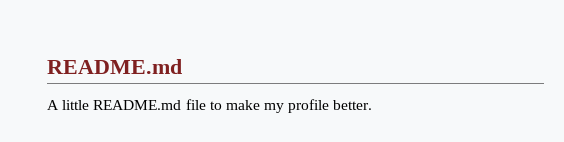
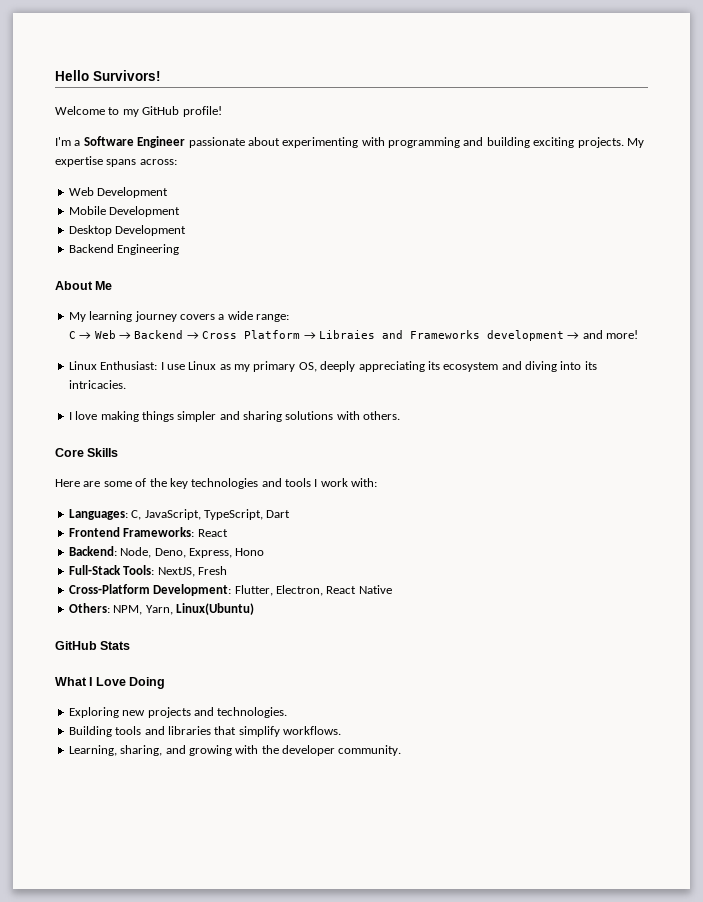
[47,59,182,74] [47,99,373,113] README.md // A little README.md file to make my profile better. -> [55,70,161,81] [55,106,222,117] [55,136,644,148] [55,156,177,167] [68,187,169,198] [68,206,181,217] [68,225,187,236] [68,244,180,255] [55,281,113,290] [68,311,289,322] [68,330,639,341] [68,361,597,372] [68,380,126,389] [68,411,401,422] [55,448,119,457] [55,478,378,489] [68,509,291,520] [68,527,228,537] [68,546,265,558] [68,565,227,577] [68,584,392,596] [68,603,254,615] [55,641,131,650] [55,677,166,689] [68,707,288,718] [68,726,341,737] [68,745,402,756] Hello Survivors! // Welcome to my GitHub profile! // I'm a Software Engineer passionate about experimenting with programming and building exciting projects. My expertise spans across: // Web Development // Mobile Development // Desktop Development // Backend Engineering // About Me // My learning journey covers a wide range: // C → Web → Backend → Cross Platform → Libraies and Frameworks development → and more! // Linux Enthusiast: I use Linux as my primary OS, deeply appreciating its ecosystem and diving into its intricacies. // I love making things simpler and sharing solutions with others. // Core Skills // Here are some of the key technologies and tools I work with: // Languages: C, JavaScript, TypeScript, Dart // Frontend Frameworks: React // Backend: Node, Deno, Express, Hono // Full-Stack Tools: NextJS, Fresh // Cross-Platform Development: Flutter, Electron, React Native // Others: NPM, Yarn, Linux(Ubuntu) // GitHub Stats // What I Love Doing // Exploring new projects and technologies. // Building tools and libraries that simplify workflows. // Learning, sharing, and growing with the developer community.

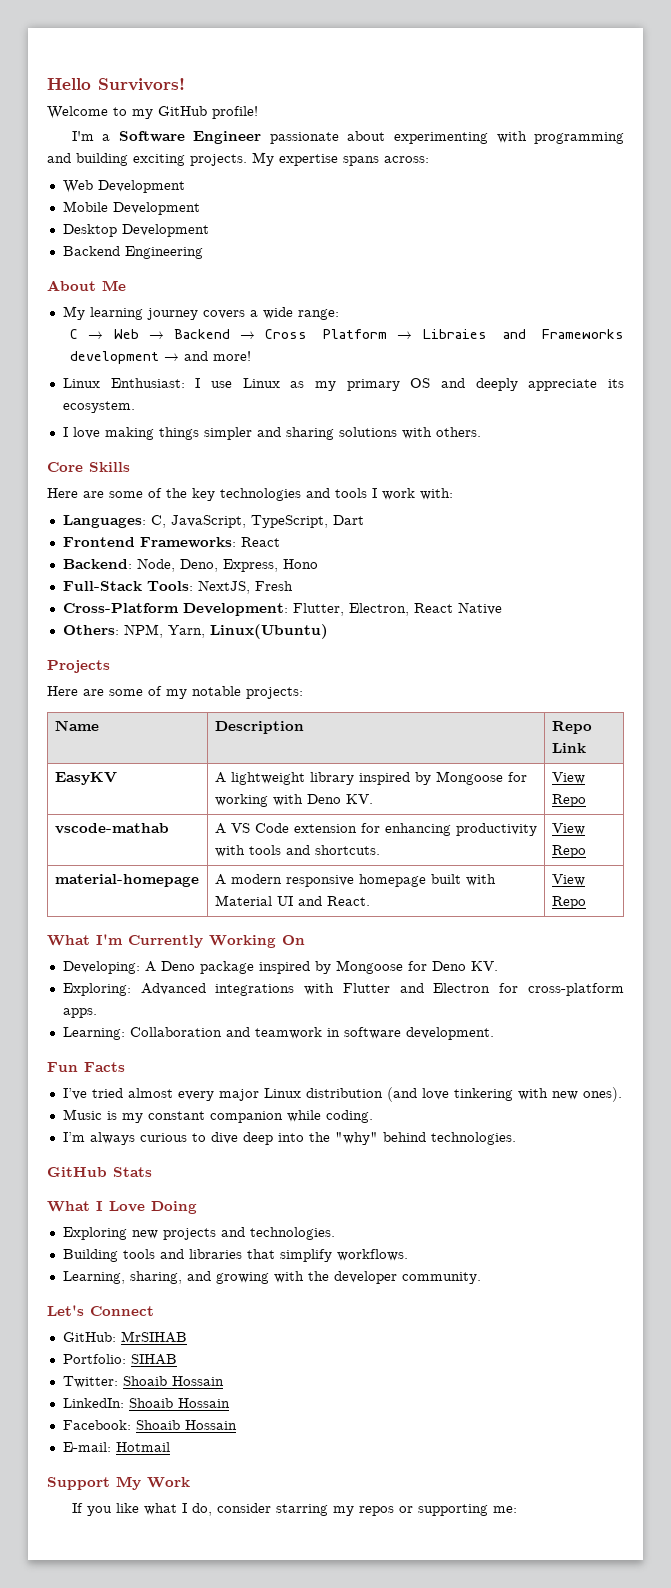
[298,361,597,372] [68,380,126,389] OS, deeply appreciating its ecosystem and diving into its intricacies. -> [410,378,624,391] [62,401,135,413] OS and deeply appreciate its ecosystem.
(254, 609) none -> [47,660,110,673] [47,686,303,699] [54,720,99,731] [214,721,304,734] [551,721,592,734] [551,743,586,753] [54,772,117,785] [214,771,527,785] [214,794,373,807] [551,772,585,784] [551,794,586,807] [54,823,169,834] [214,823,537,836] [214,845,380,857] [551,823,585,835] [551,845,586,858] [54,874,199,887] [214,874,496,887] [214,895,370,906] [551,874,585,886] [551,896,586,909] [47,934,305,948] [62,960,498,974] [62,983,625,996] [62,1008,97,1018] [62,1027,494,1040] [47,1062,125,1072] [62,1087,622,1102] [62,1109,373,1123] [62,1132,516,1145] // Projects // Here are some of my notable projects: // Name | Description | Repo Link // EasyKV | A lightweight library inspired by Mongoose for working with Deno KV. | View Repo // vscode-mathab | A VS Code extension for enhancing productivity with tools and shortcuts. | View Repo // material-homepage | A modern responsive homepage built with Material UI and React. | View Repo // What I'm Currently Working On // Developing: A Deno package inspired by Mongoose for Deno KV. // Exploring: Advanced integrations with Flutter and Electron for cross-platform apps. // Learning: Collaboration and teamwork in software development. // Fun Facts // I’ve tried almost every major Linux distribution (and love tinkering with new ones). // Music is my constant companion while coding. // I’m always curious to dive deep into the "why" behind technologies.
(402, 750) none -> [47,1305,154,1316] [62,1331,187,1343] [62,1354,177,1365] [62,1376,224,1388] [62,1398,230,1408] [62,1420,237,1430] [62,1442,170,1452] [47,1476,190,1490] [71,1503,517,1516] // Let's Connect // GitHub: MrSIHAB // Portfolio: SIHAB // Twitter: Shoaib Hossain // LinkedIn: Shoaib Hossain // Facebook: Shoaib Hossain // E-mail: Hotmail // Support My Work // If you like what I do, consider starring my repos or supporting me:

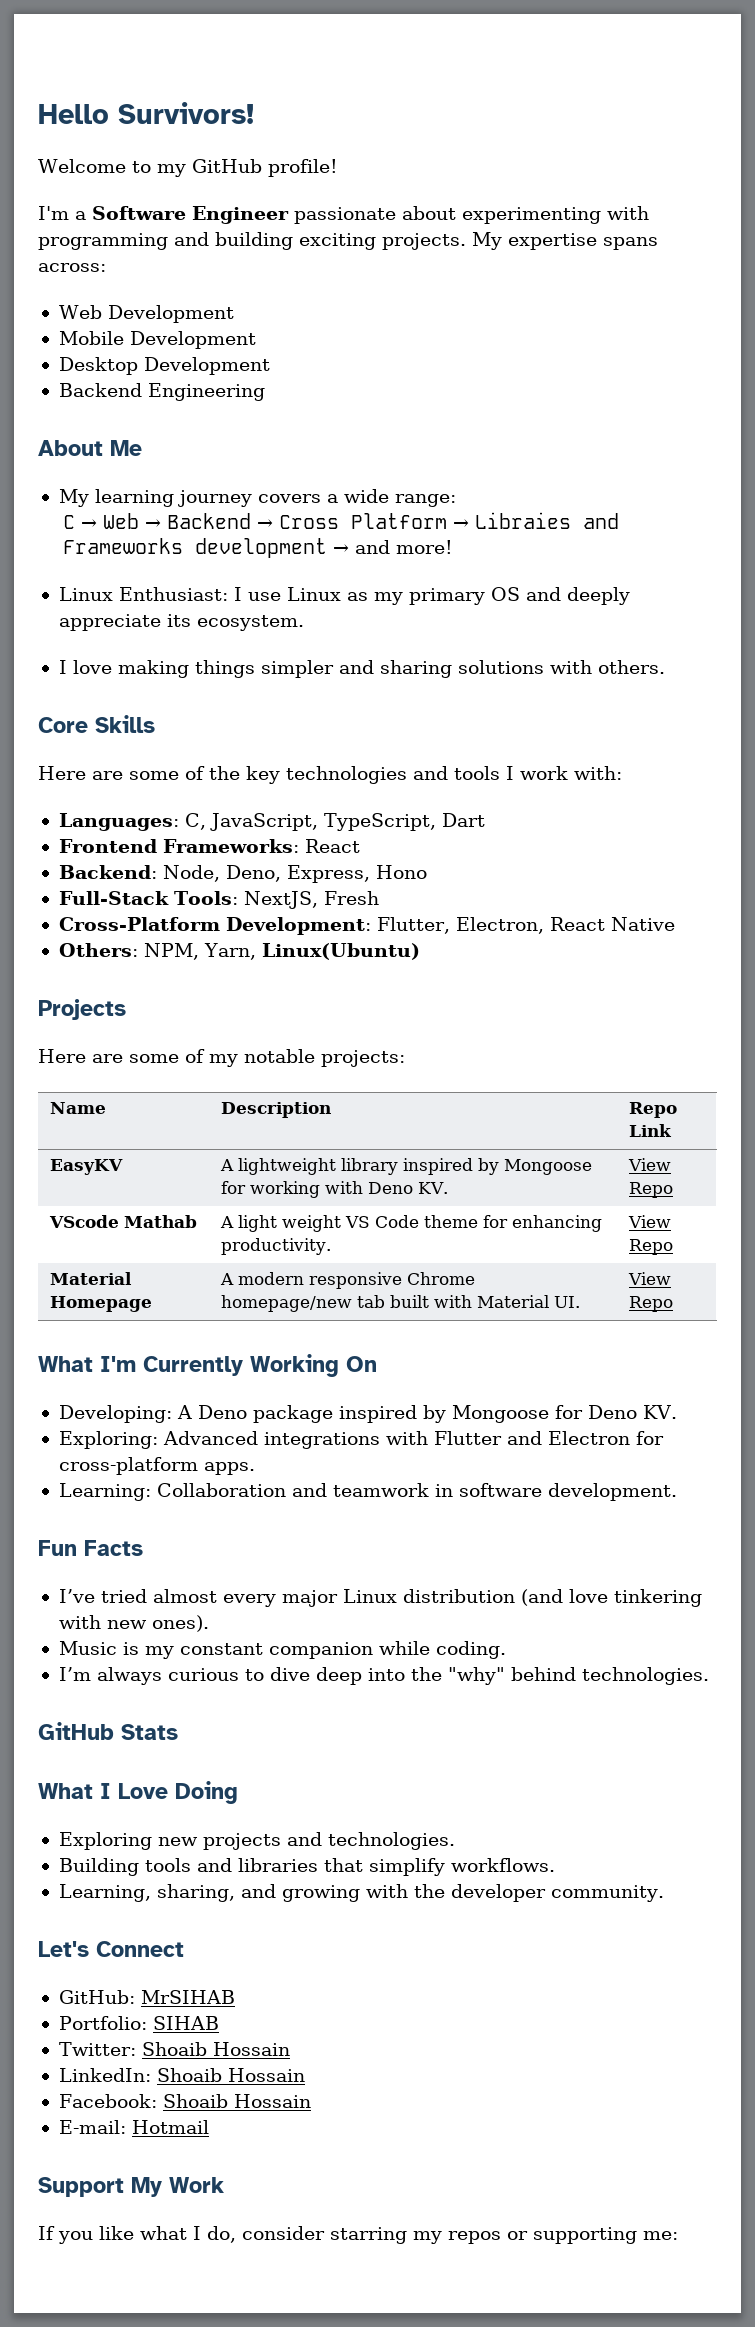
[54,823,169,834] [214,823,226,834] vscode-mathab | A -> [49,1215,198,1228] [220,1215,342,1232] VScode Mathab | A light weight
[293,824,357,833] extension -> [424,1215,479,1228] theme
[455,823,537,836] [214,845,380,857] [551,823,585,835] [551,845,586,858] [54,874,199,887] productivity with tools and shortcuts. | View Repo // material-homepage -> [221,1238,332,1255] [628,1215,672,1228] [629,1239,674,1255] [50,1272,133,1285] [50,1296,153,1312] productivity. | View Repo // Material Homepage
[358,874,496,887] [214,895,370,906] homepage built with Material UI and React. -> [407,1272,476,1285] [221,1295,581,1312] Chrome homepage/new tab built with Material UI.

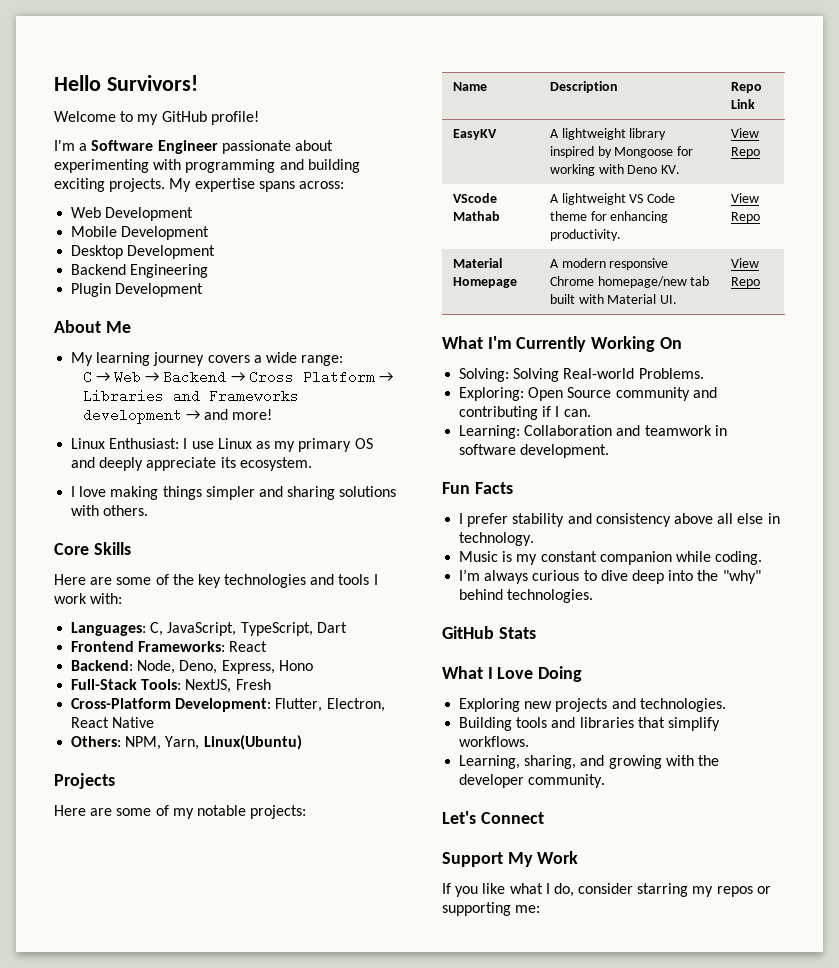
(265, 392) none -> [71,283,204,297] // Plugin Development
[475,512,572,529] Libraies -> [82,389,164,403] Libraries
[238,1215,342,1232] light weight -> [561,193,626,205] lightweight
[58,1405,677,1423] [58,1431,664,1449] [58,1457,255,1475] Developing: A Deno package inspired by Mongoose for Deno KV. // Exploring: Advanced integrations with Flutter and Electron for cross-platform apps. -> [459,368,704,382] [459,387,717,401] [459,406,591,420] Solving: Solving Real-world Problems. // Exploring: Open Source community and contributing if I can.
[58,1589,702,1607] [58,1615,209,1632] I’ve tried almost every major Linux distribution (and love tinkering with new ones). -> [459,513,780,527] [459,532,535,546] I prefer stability and consistency above all else in technology.
[58,1990,235,2004] [58,2016,219,2030] [58,2042,290,2056] [58,2068,305,2082] [58,2094,311,2108] [58,2120,209,2134] // GitHub: MrSIHAB // Portfolio: SIHAB // Twitter: Shoaib Hossain // LinkedIn: Shoaib Hossain // Facebook: Shoaib Hossain // E-mail: Hotmail -> (544, 818) none

